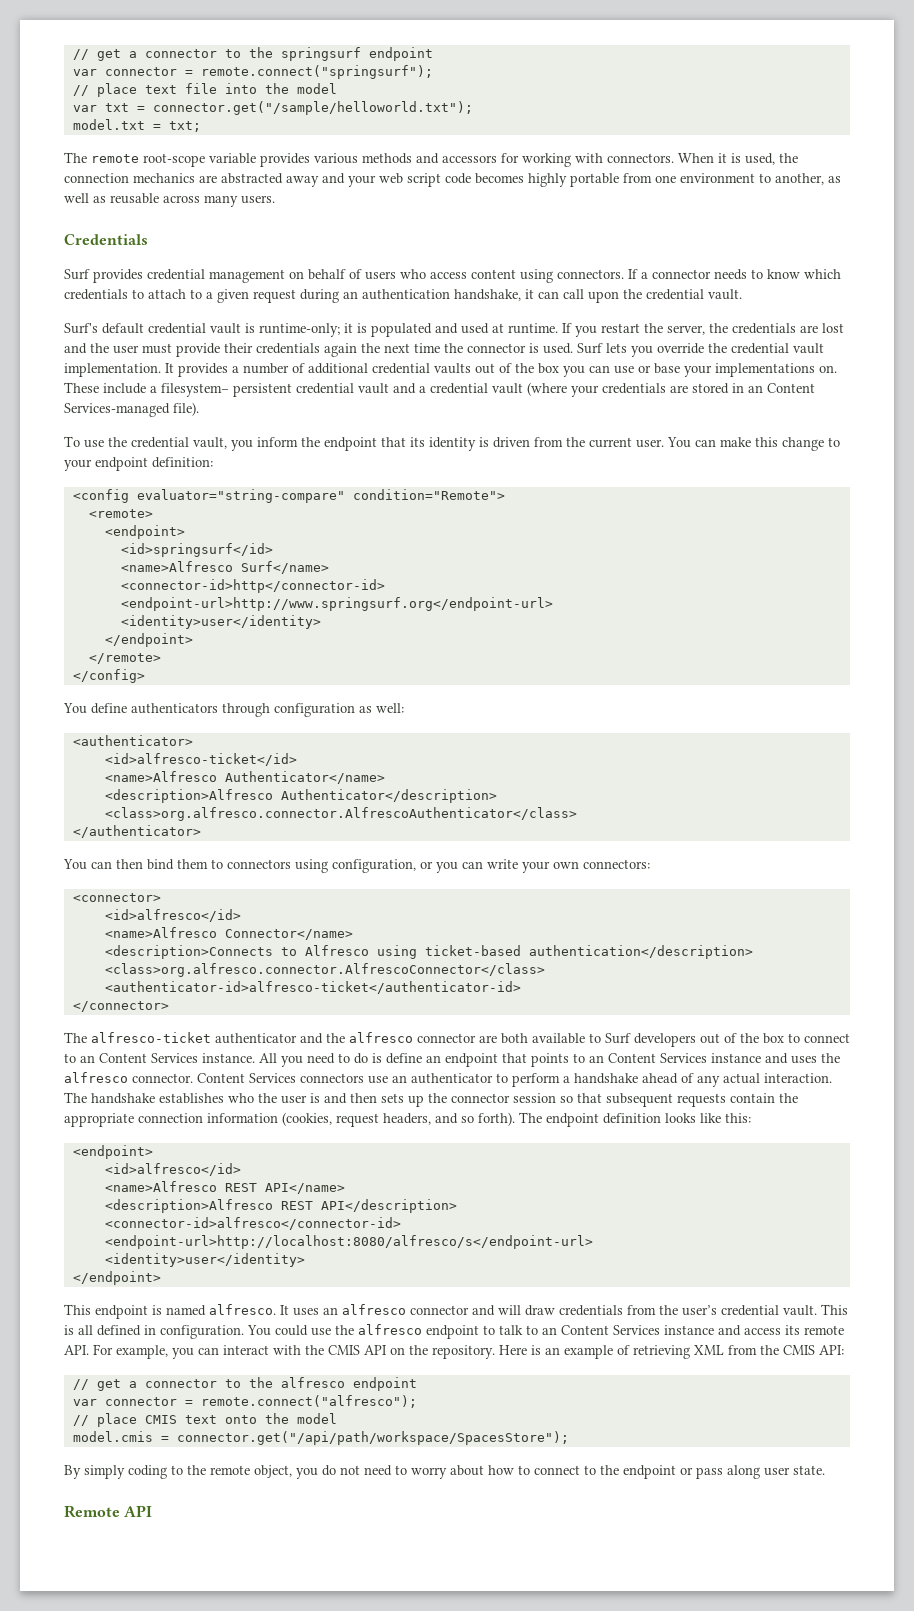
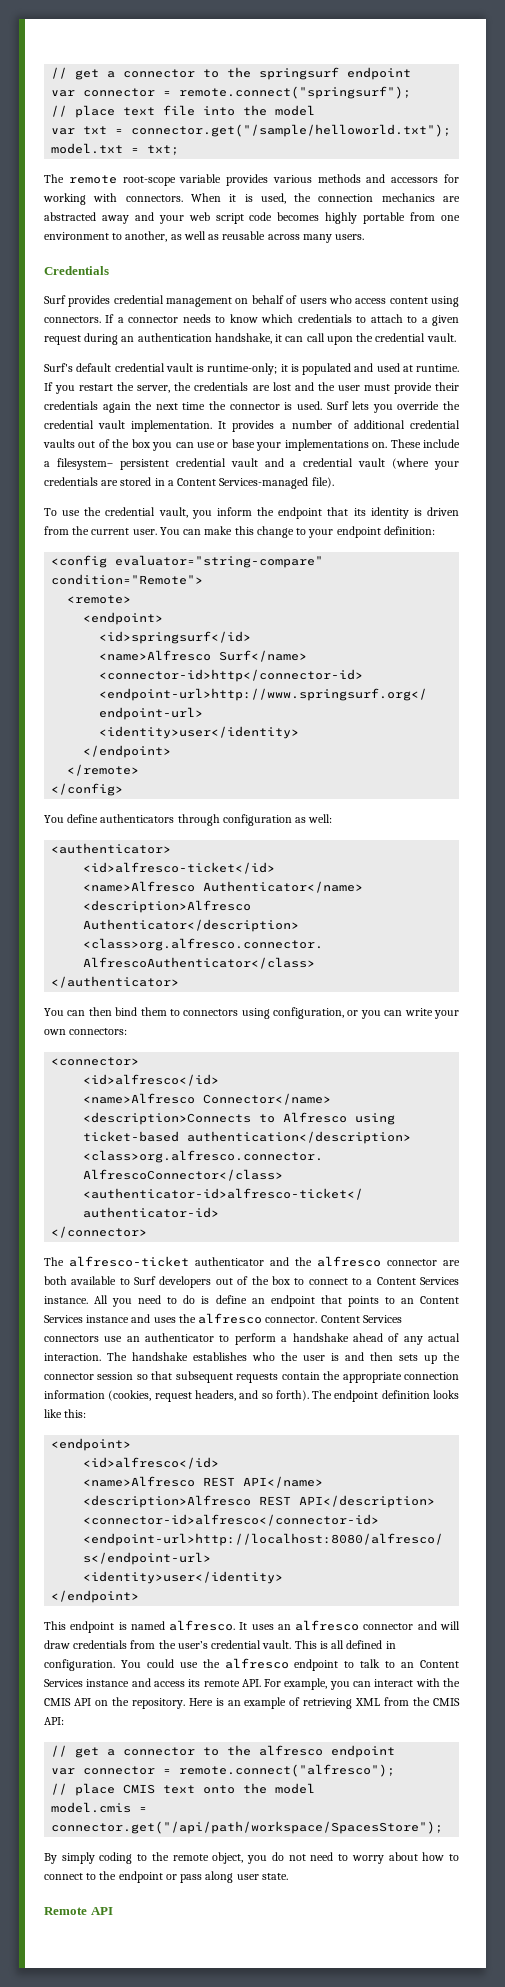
[748,385,763,393] an -> [167,480,174,486] a
[80,1055,95,1063] an -> [366,1279,373,1285] a

